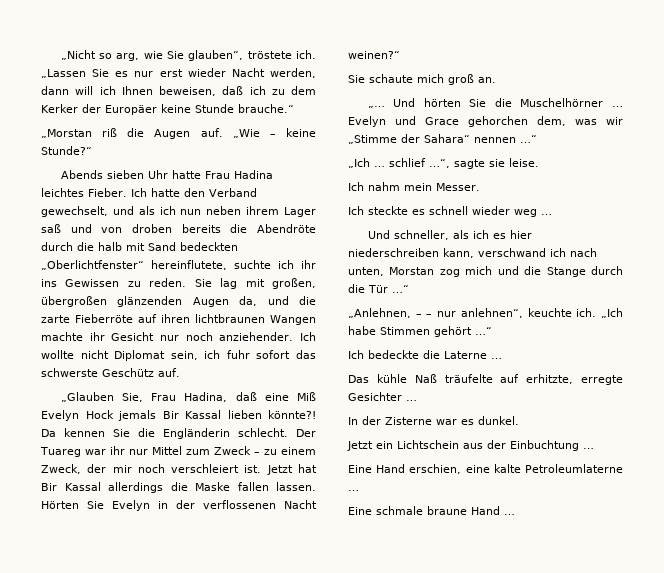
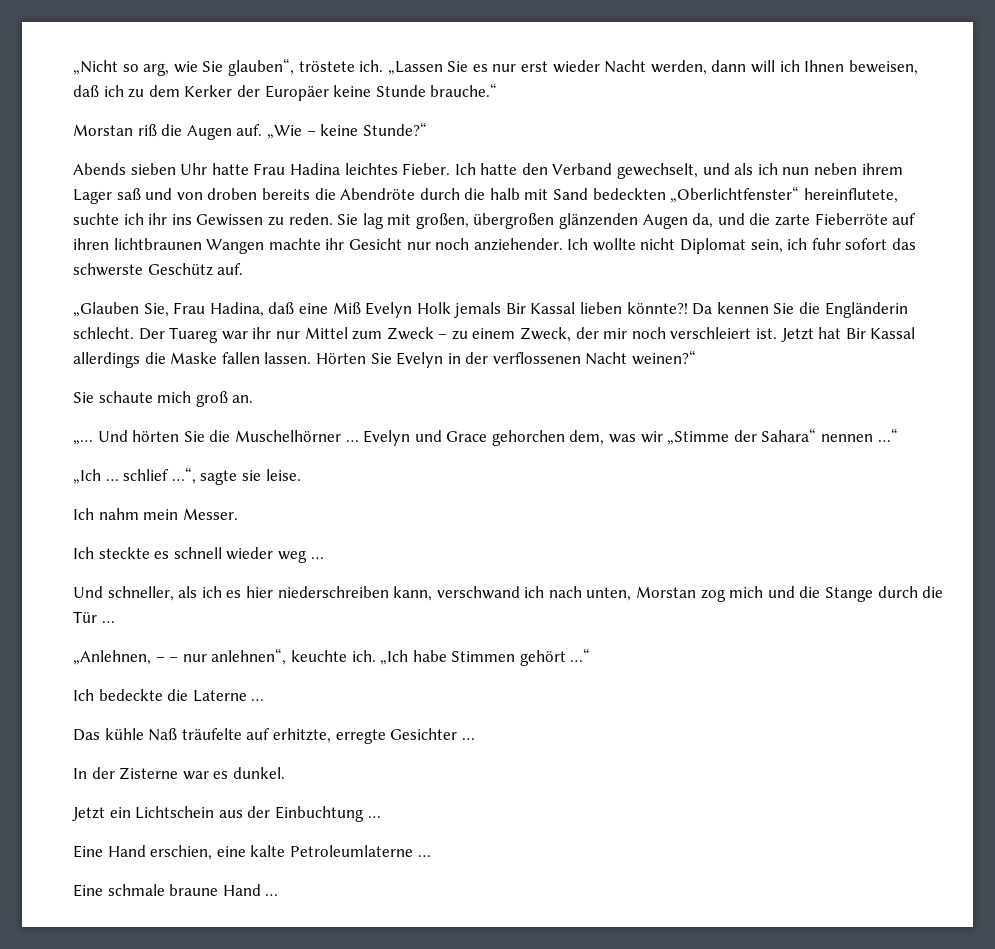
[41,129,92,138] „Morstan -> [73,124,133,136] Morstan
[85,410,114,419] Hock -> [416,302,451,314] Holk
[391,285,409,293] …“ -> [101,621,115,623] …

